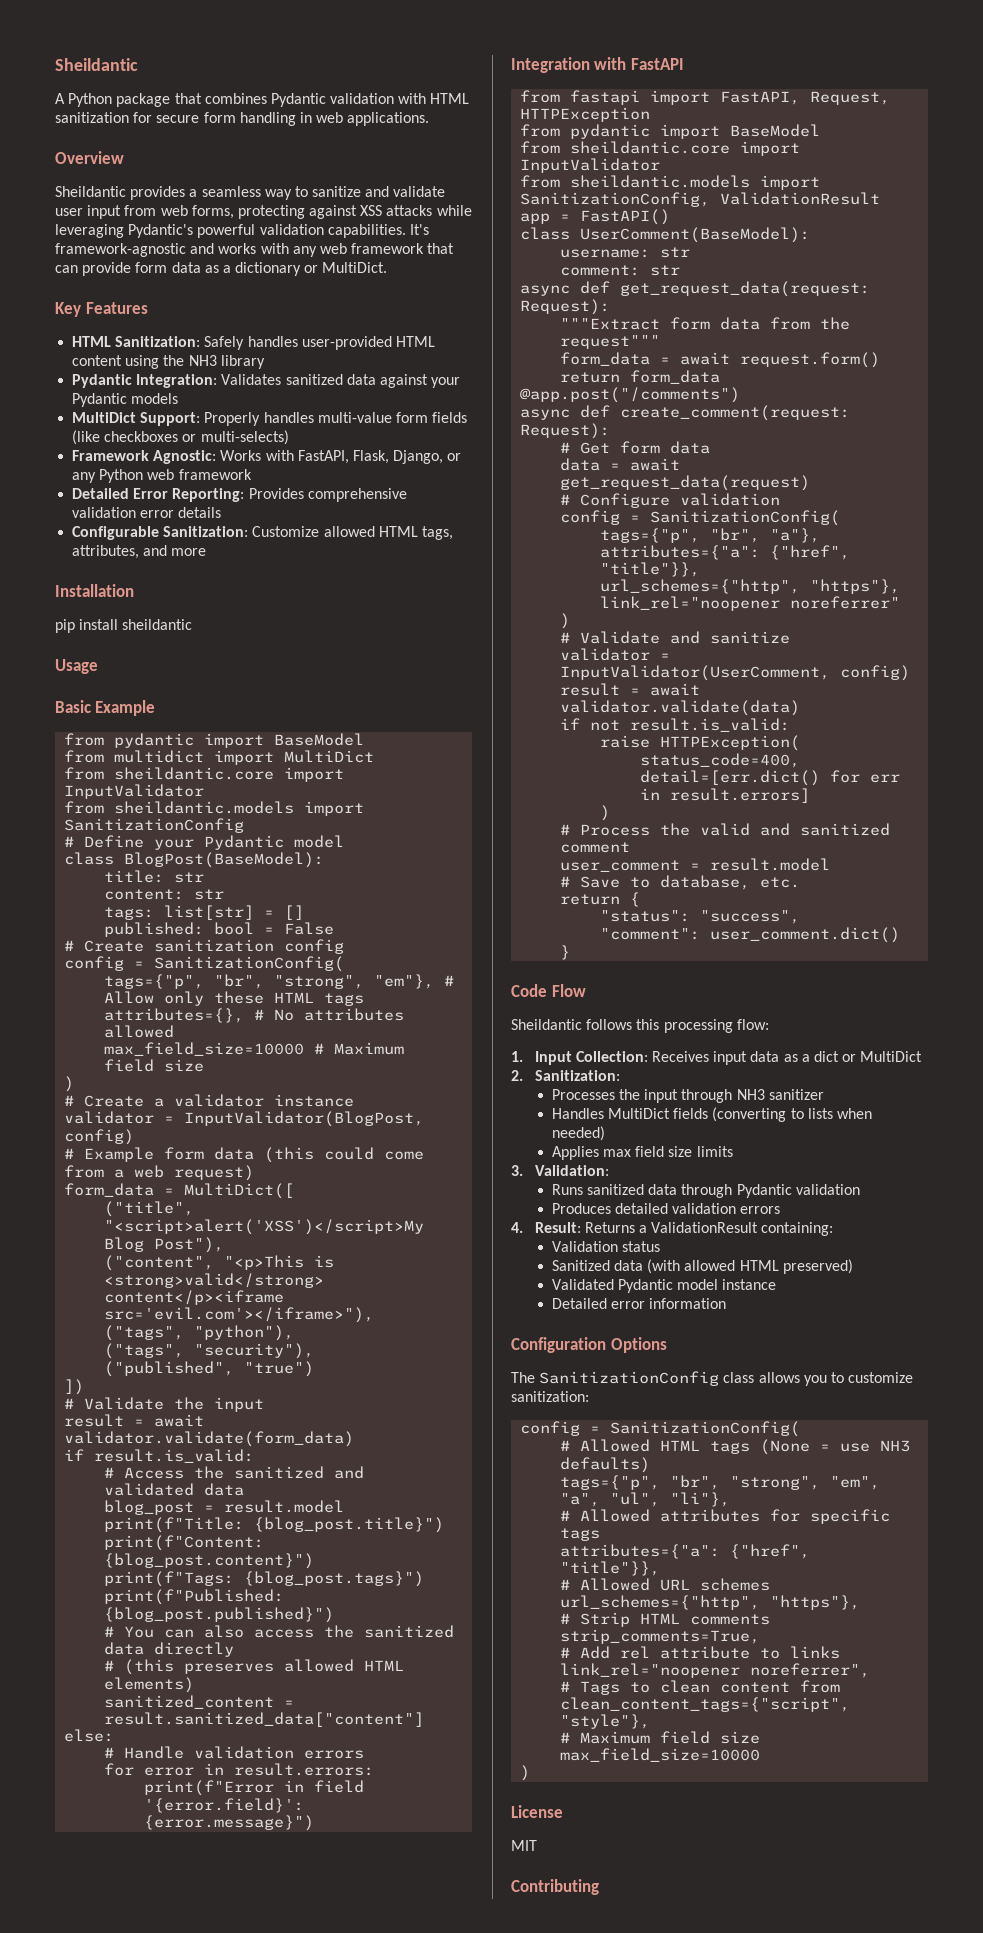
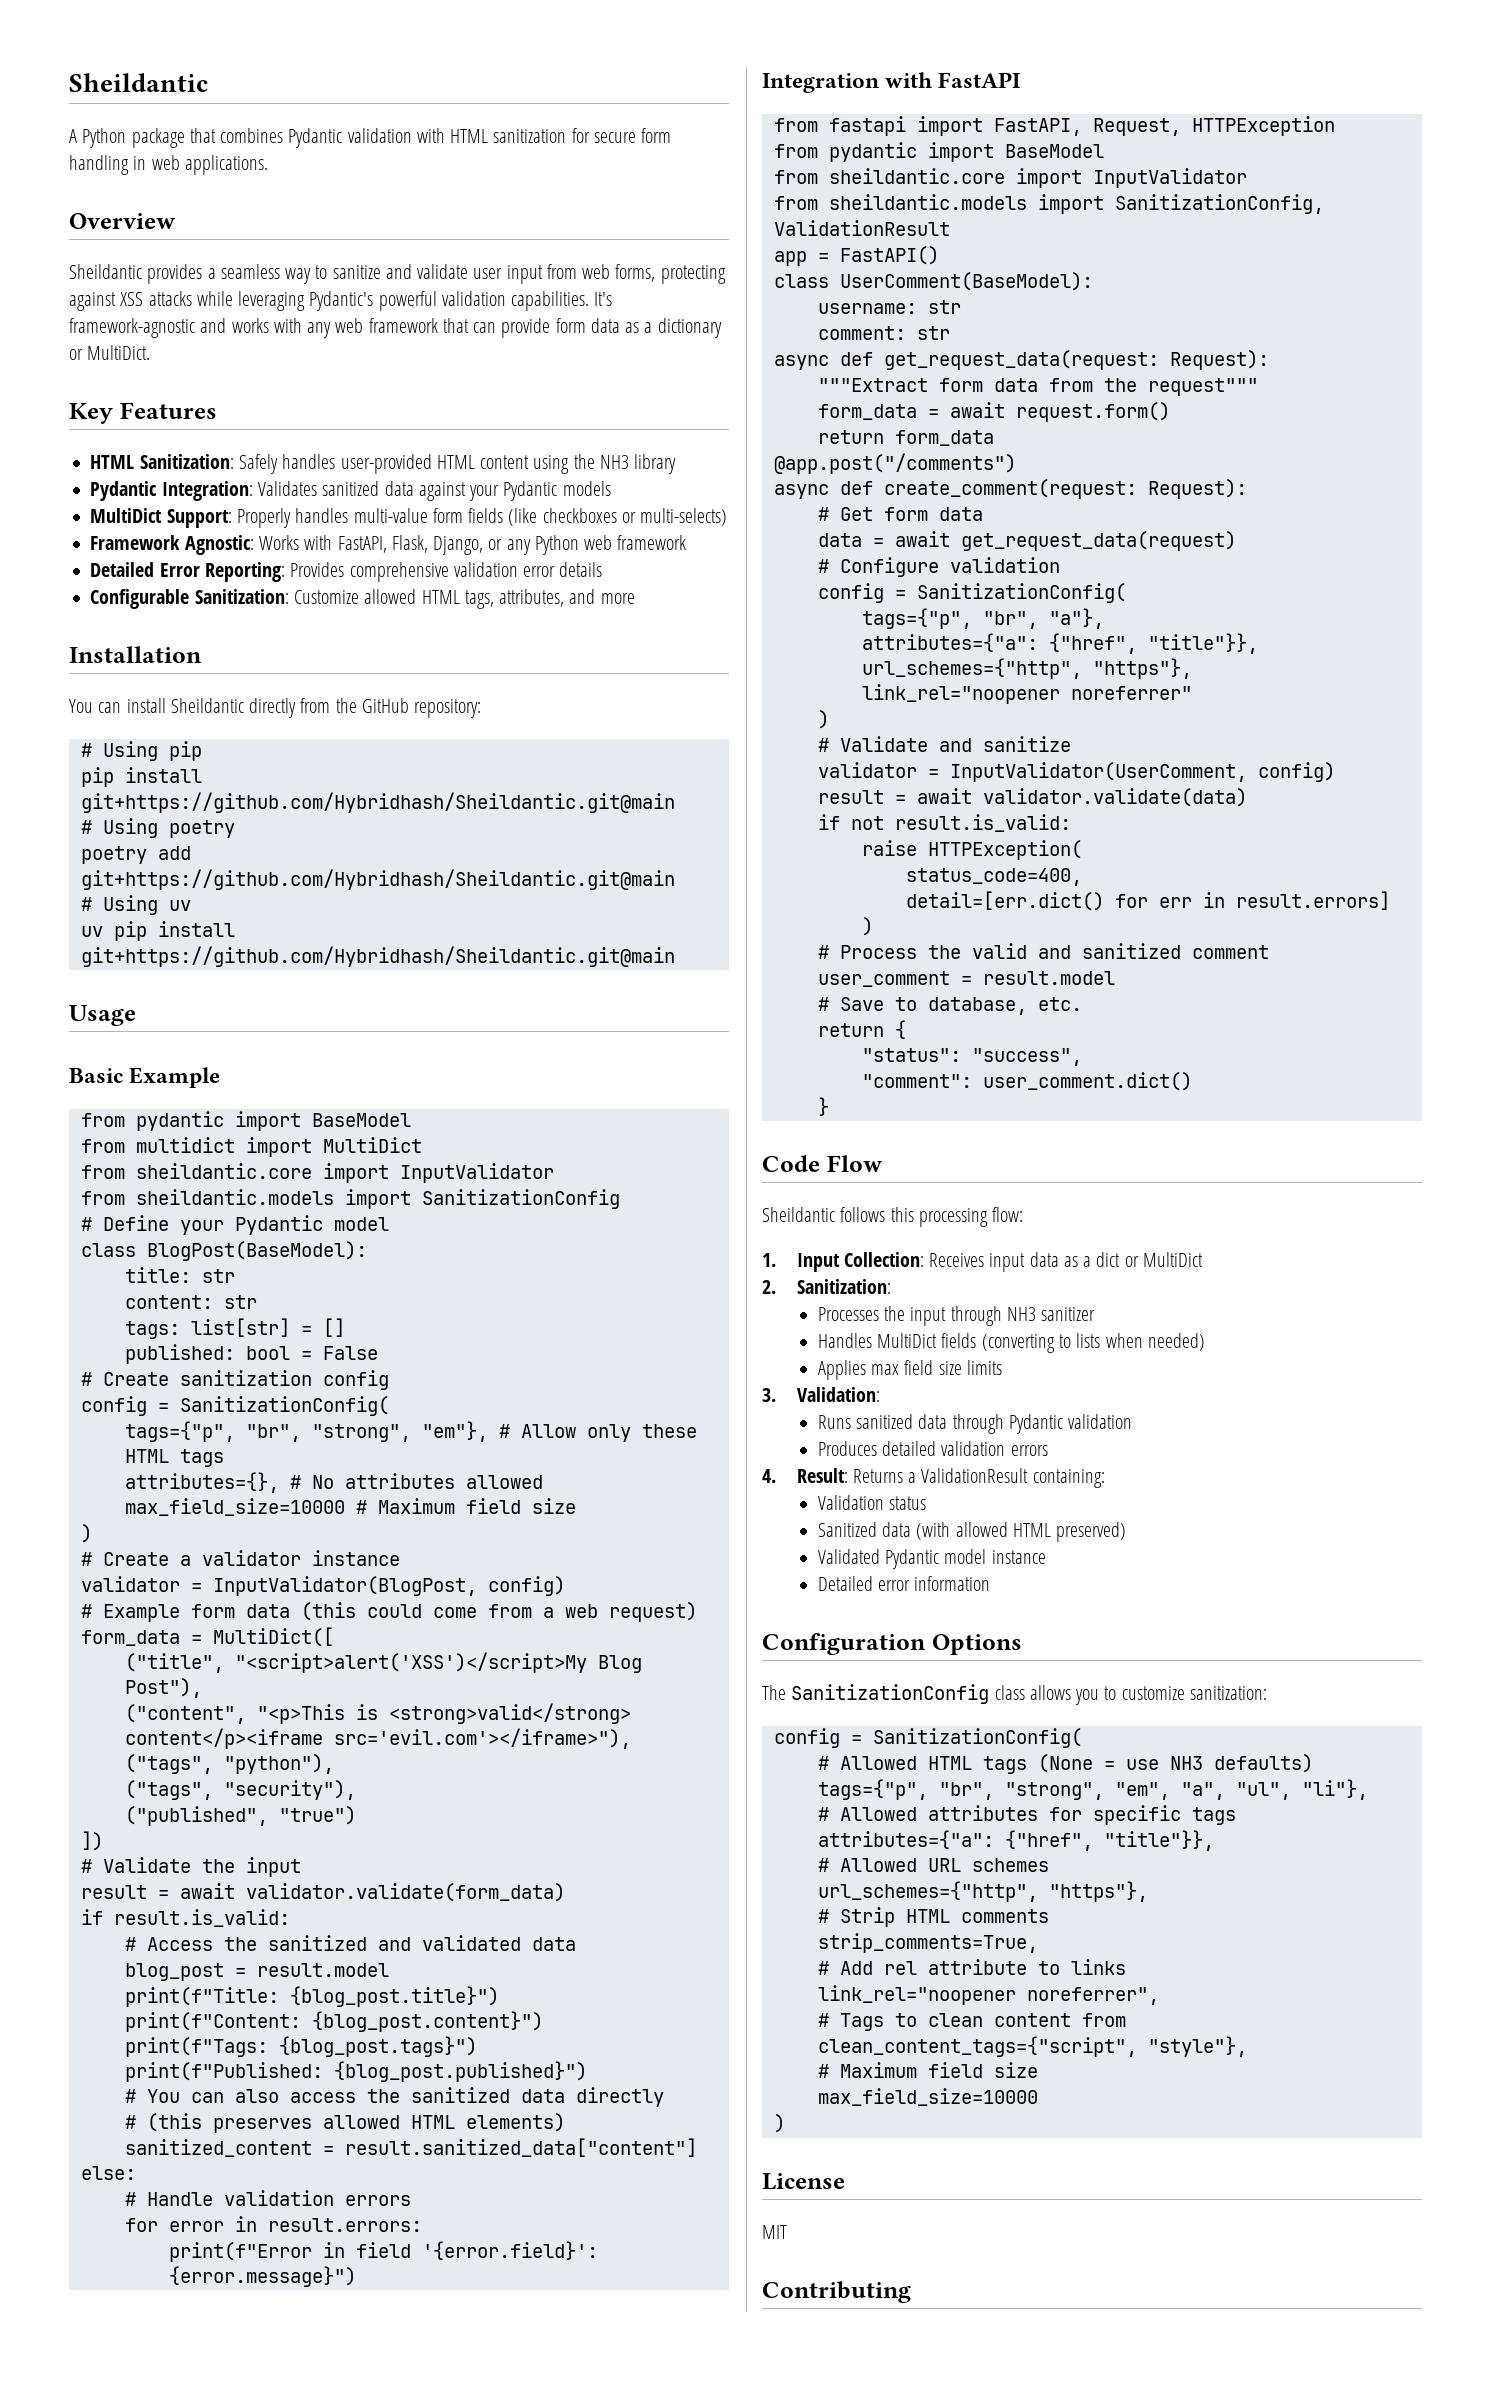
[55,619,193,633] pip install sheildantic -> [69,698,482,718] [80,741,202,761] [80,767,202,787] [80,792,675,813] [80,818,235,838] [80,846,191,864] [80,869,675,890] [80,895,191,915] [80,921,235,941] [80,946,675,967] You can install Sheildantic directly from the GitHub repository: // # Using pip // pip install git+https://github.com/Hybridhash/Sheildantic.git@main // # Using poetry // poetry add git+https://github.com/Hybridhash/Sheildantic.git@main // # Using uv // uv pip install git+https://github.com/Hybridhash/Sheildantic.git@main

